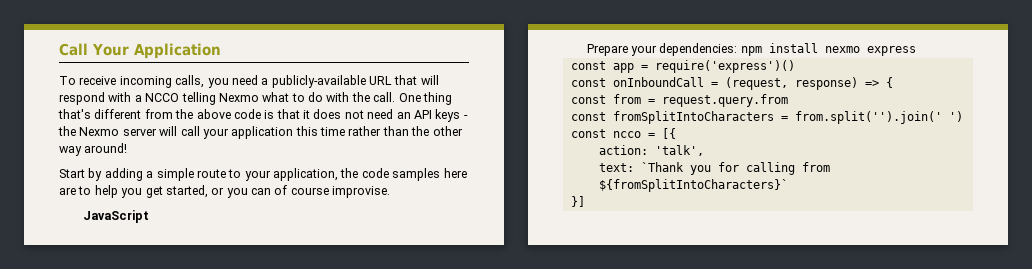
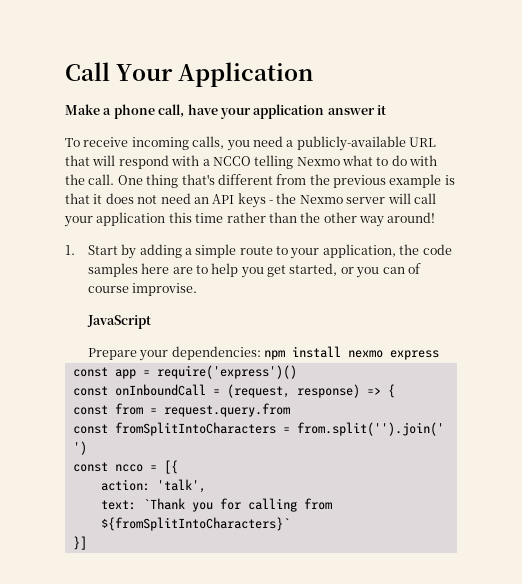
(221, 51) none -> [65,104,386,119] // Make a phone call, have your application answer it
[196,109,261,119] above code -> [333,174,442,188] previous example
(128, 148) none -> [65,245,75,255] 1.

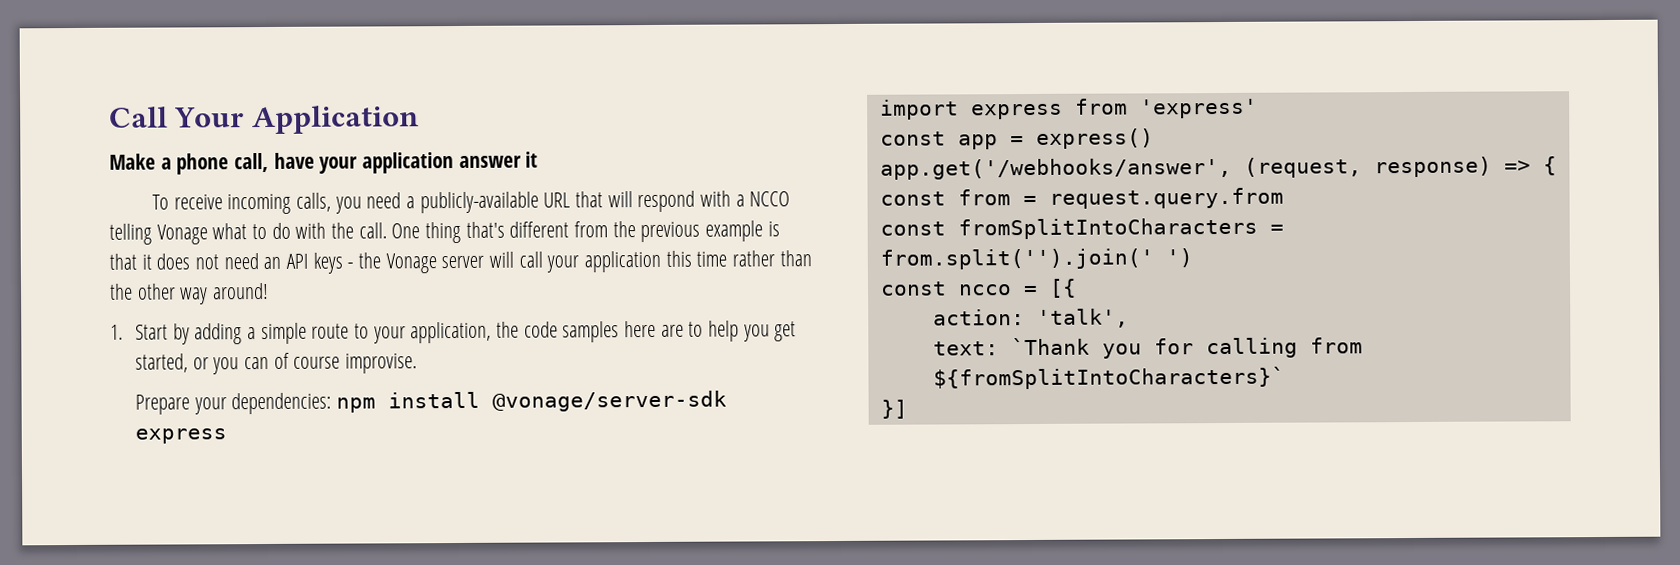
[296,157,340,166] Nexmo -> [156,224,208,245] Vonage
[299,195,343,204] Nexmo -> [385,253,437,274] Vonage
[86,315,151,329] // JavaScript -> (418, 363) none
[347,350,439,360] nexmo express -> [492,390,728,412] [135,428,228,444] [879,98,1258,120] @vonage/server-sdk express // import express from 'express'
[156,365,297,379] [72,384,220,396] require('express')() // const onInboundCall = -> [1035,128,1154,149] [879,157,1232,180] express() // app.get('/webhooks/answer',

